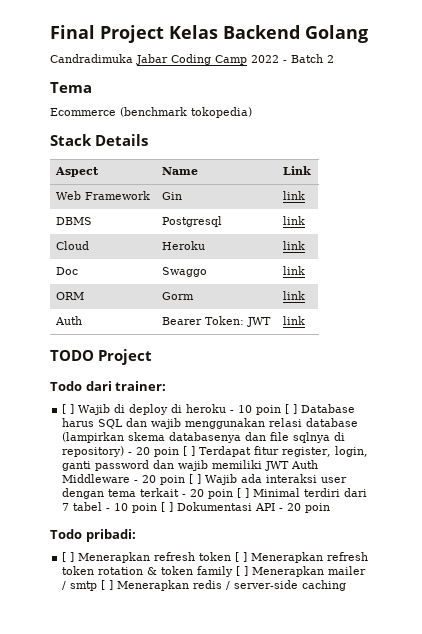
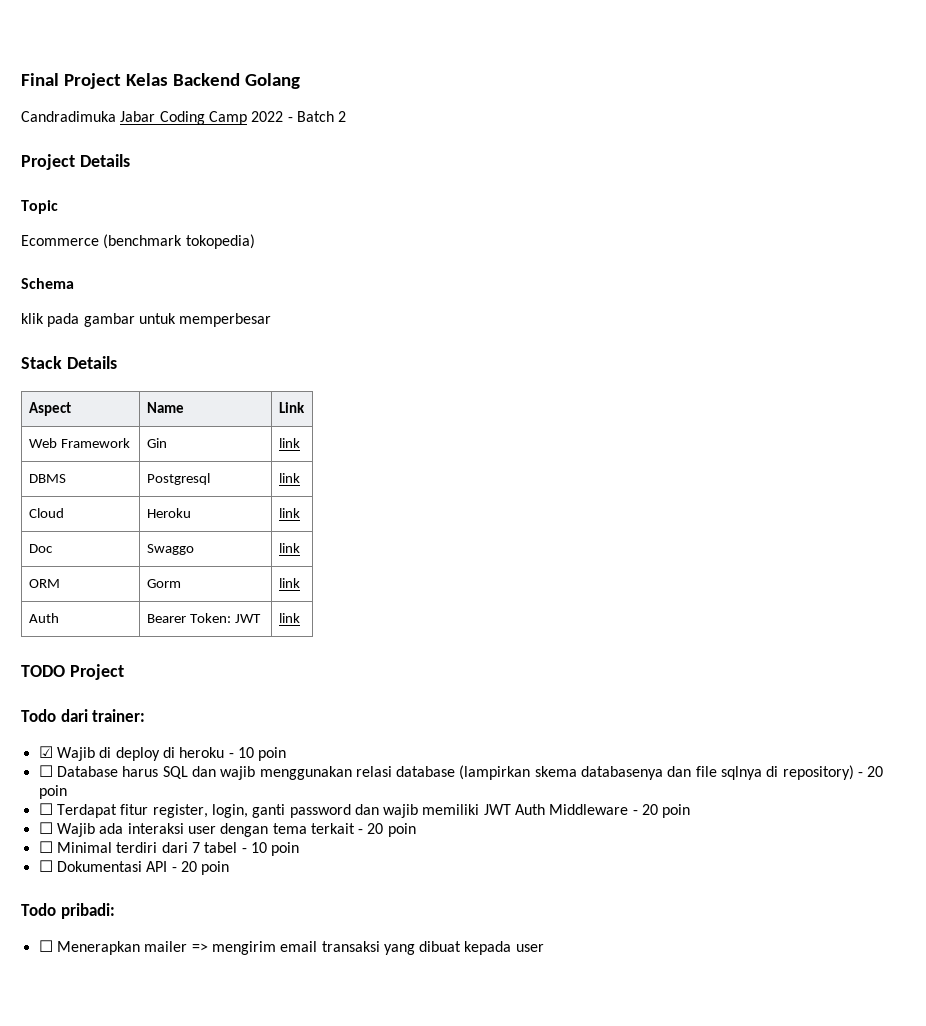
[50,82,92,93] Tema -> [21,154,130,170] [21,200,58,214] Project Details // Topic
(252, 112) none -> [21,278,74,289] [21,313,272,327] // Schema // klik pada gambar untuk memperbesar
[62,404,75,414] [ ] -> [38,746,53,758] ☑
[285,404,298,414] [ ] -> [38,765,53,777] // ☐
[183,446,196,456] [ ] -> [38,803,53,815] // ☐
[189,474,202,484] [ ] -> [38,822,53,834] // ☐
[237,488,250,498] [ ] -> [38,841,53,853] // ☐
[161,502,174,512] [ ] -> [38,860,53,872] // ☐
[62,552,369,563] [62,566,367,577] [62,580,347,591] [ ] Menerapkan refresh token [ ] Menerapkan refresh token rotation & token family [ ] Menerapkan mailer / smtp [ ] Menerapkan redis / server-side caching -> [38,940,544,955] ☐ Menerapkan mailer => mengirim email transaksi yang dibuat kepada user

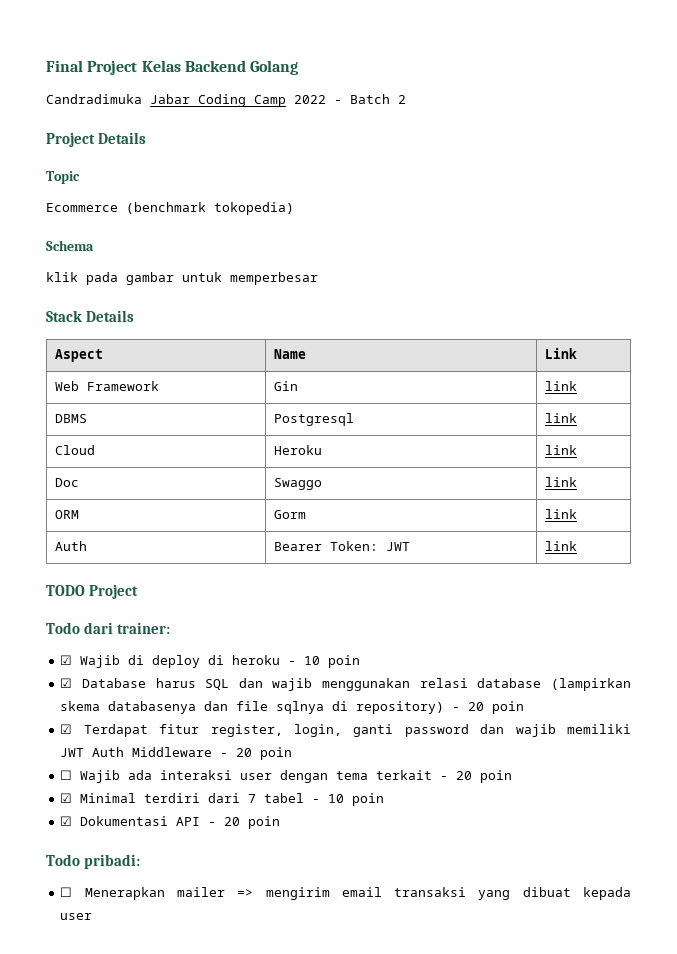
[38,765,53,777] ☐ -> [60,678,73,688] ☑
[38,803,53,815] ☐ -> [60,724,73,734] ☑
[38,841,53,853] ☐ -> [60,793,73,803] ☑
[38,860,53,872] ☐ -> [60,816,73,826] ☑

